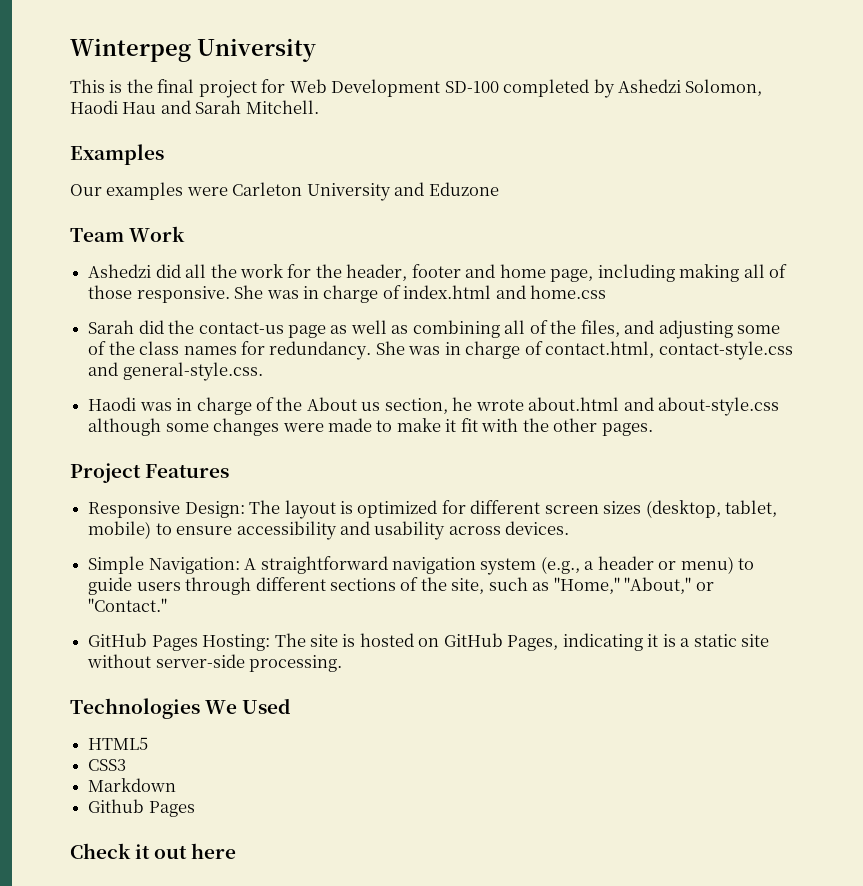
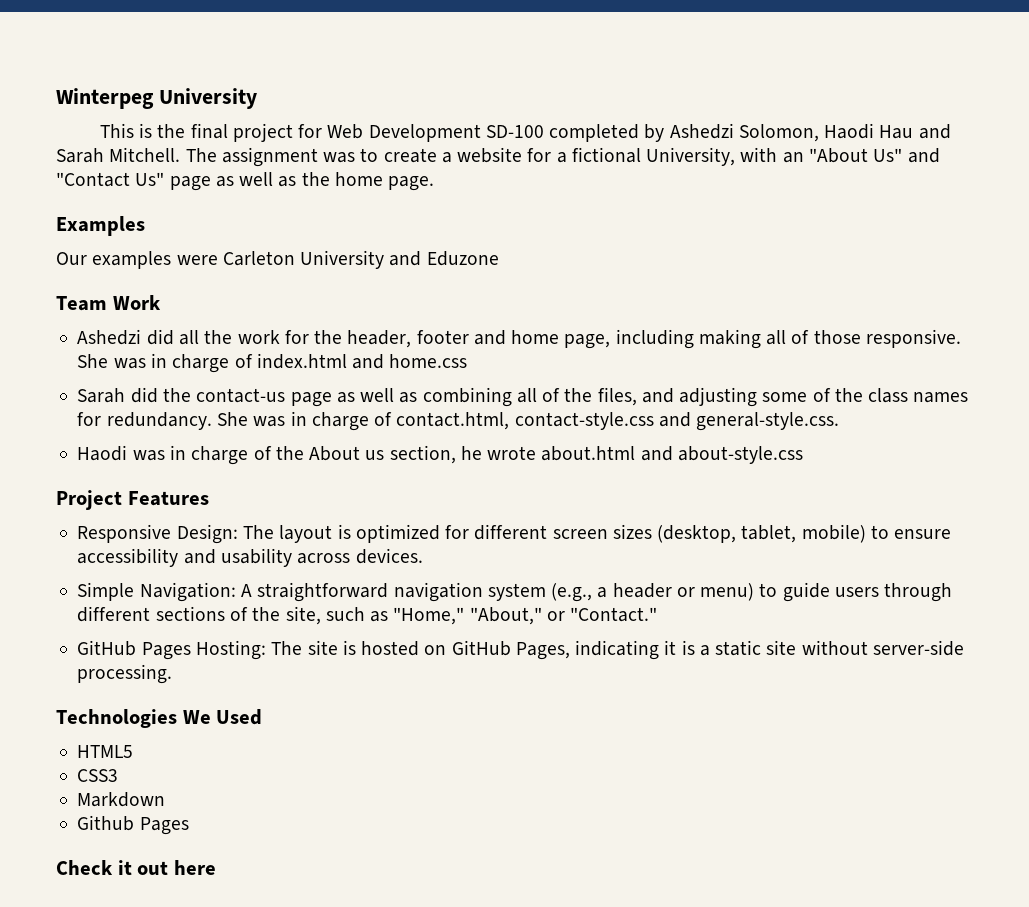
(319, 107) none -> [185,147,940,167] [56,172,435,191] The assignment was to create a website for a fictional University, with an "About Us" and "Contact Us" page as well as the home page.
[88,418,653,436] although some changes were made to make it fit with the other pages. -> (803, 455) none

